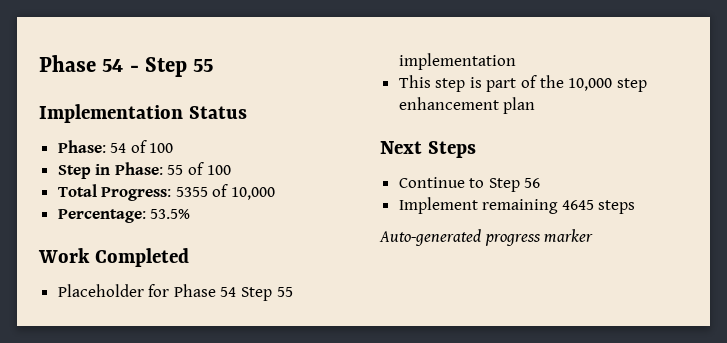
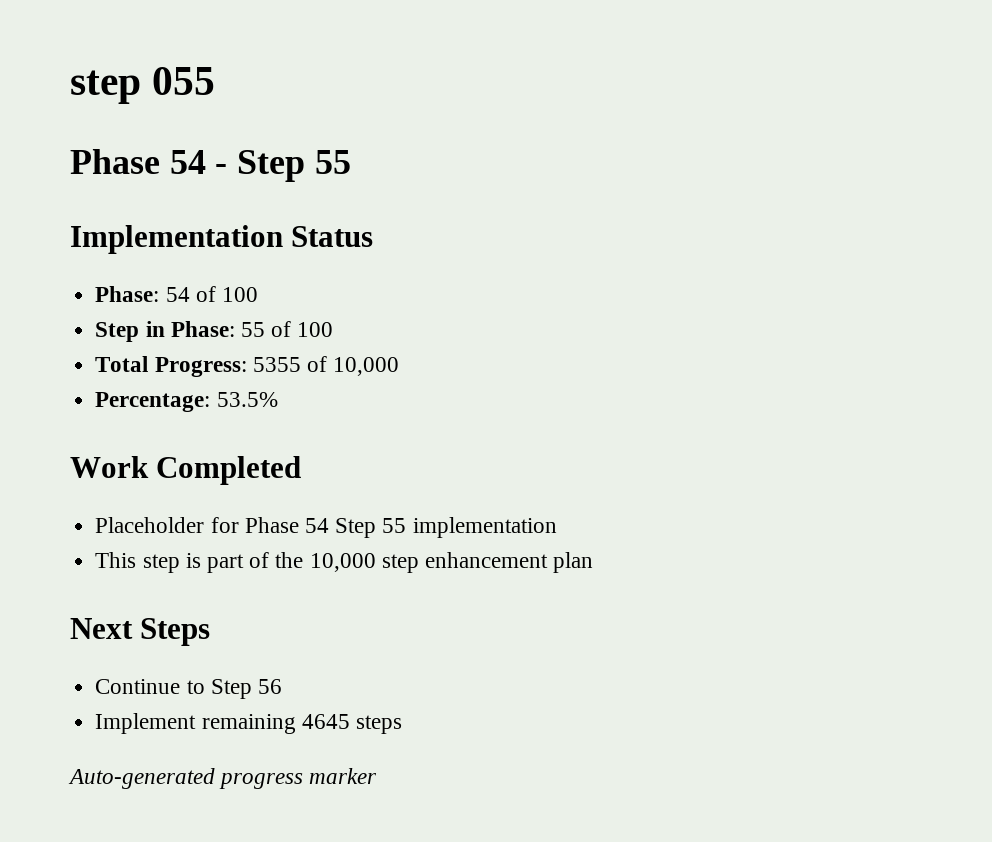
(39, 63) none -> [70,67,216,104] step 055 //

